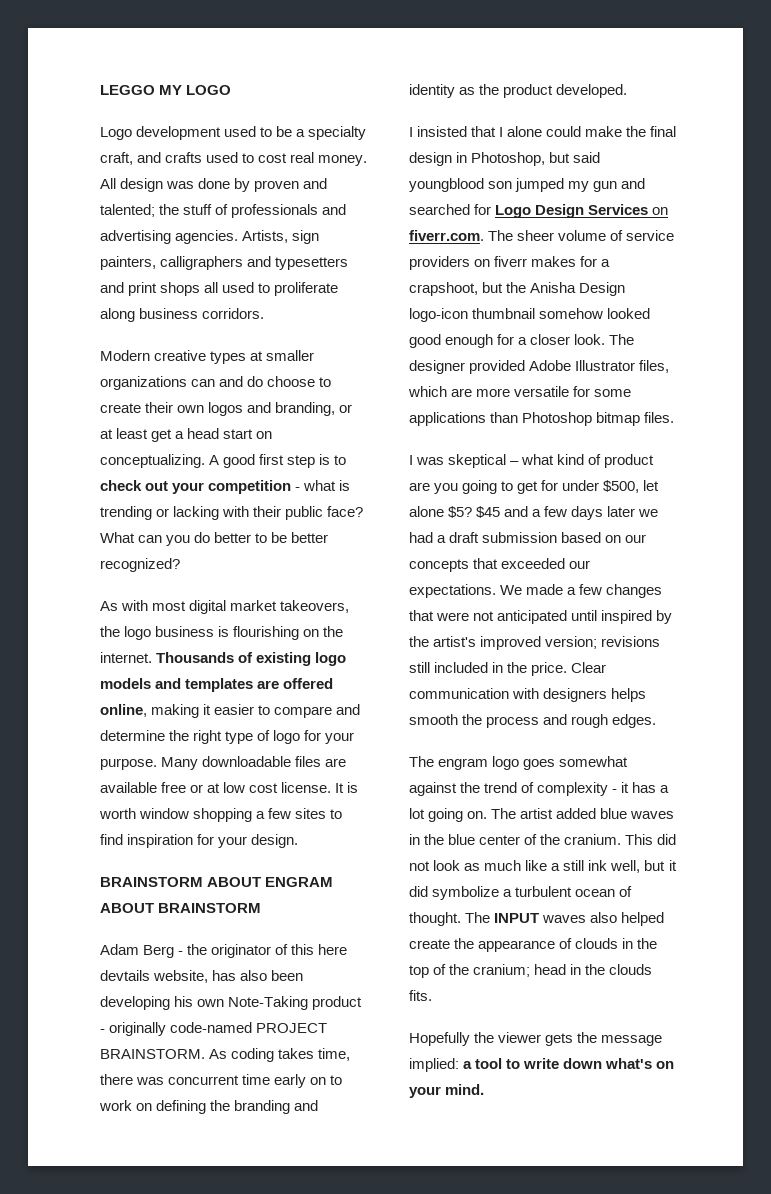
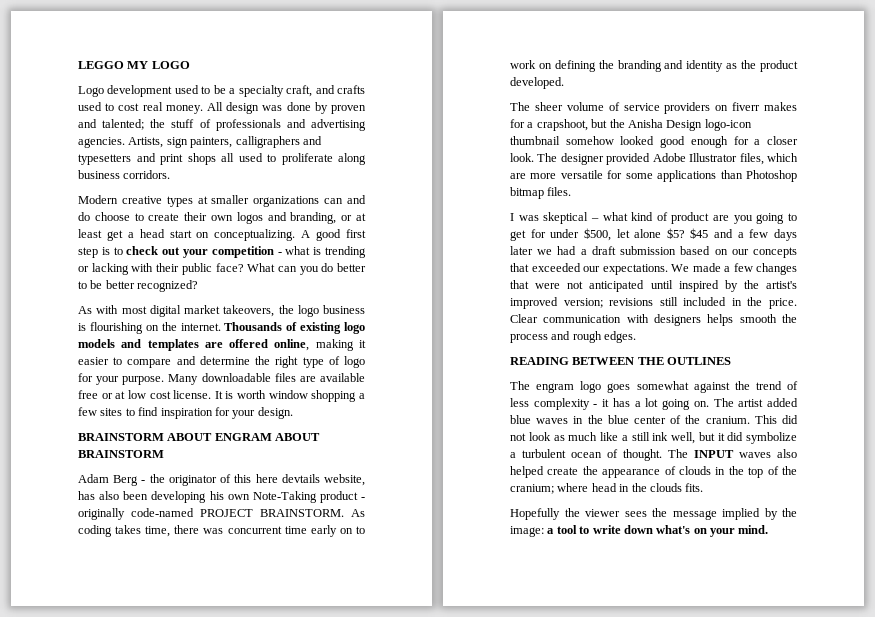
[409,126,677,137] [409,152,601,166] [409,178,646,192] [409,204,669,218] [409,230,484,241] I insisted that I alone could make the final design in Photoshop, but said youngblood son jumped my gun and searched for Logo Design Services on fiverr.com. -> (564, 83) none
(657, 721) none -> [510,357,732,365] // READING BETWEEN THE OUTLINES
(535, 787) none -> [510,398,529,407] less
(531, 970) none -> [557,483,589,492] where
[545,1033,574,1046] gets -> [624,511,647,517] sees
[409,1058,459,1072] implied: -> [722,508,797,520] [510,526,544,537] implied by the image:

